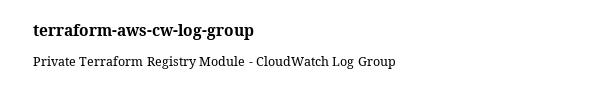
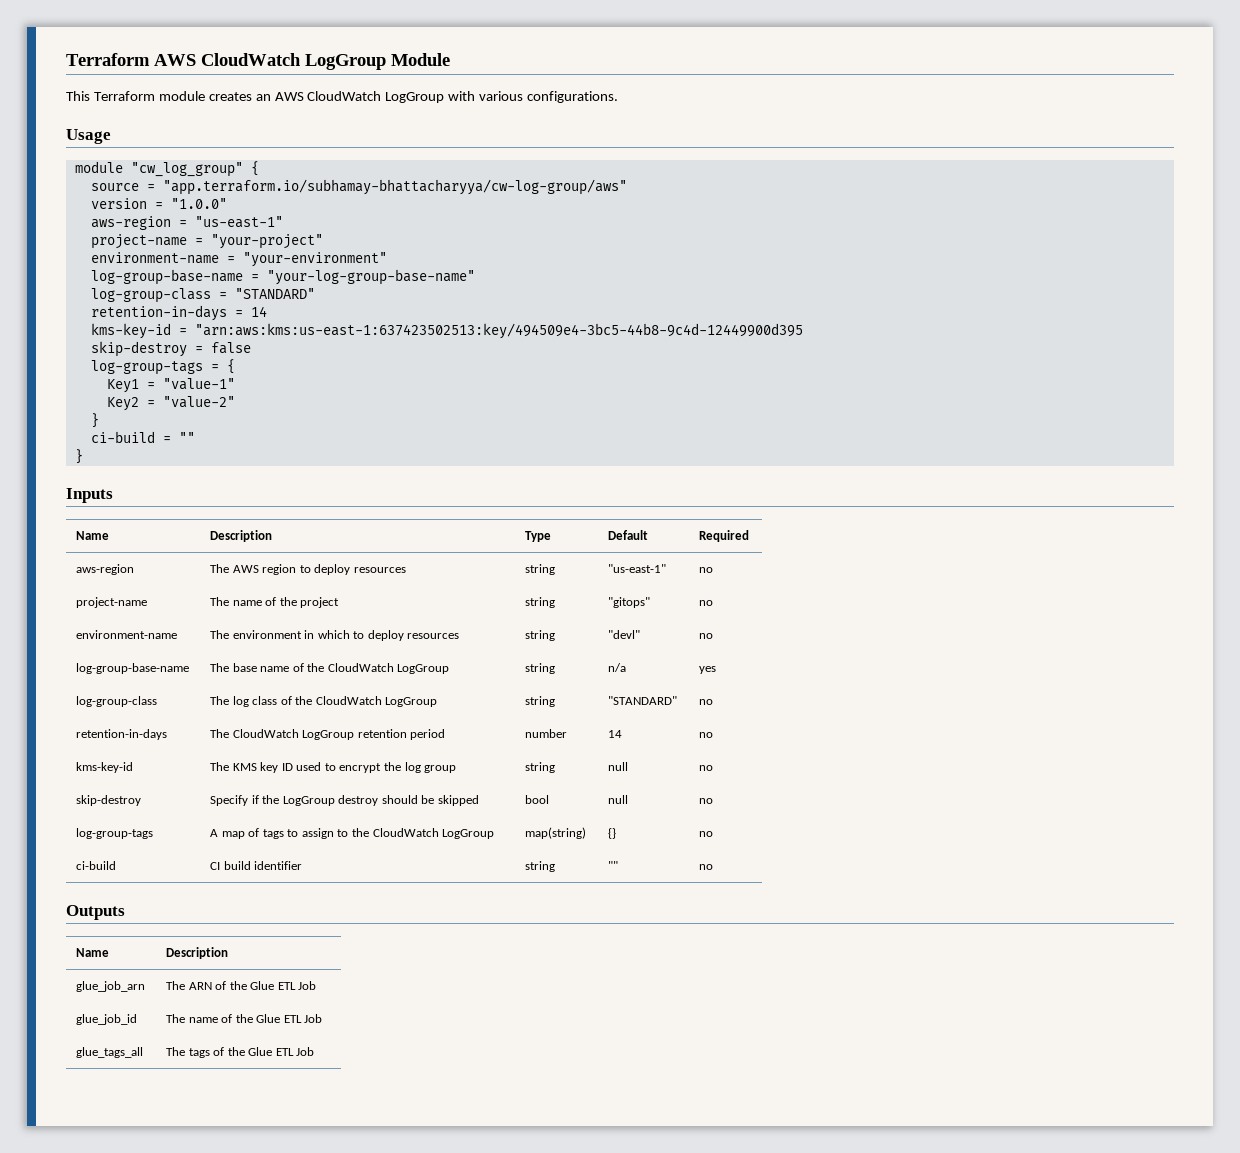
[33,24,254,40] [33,56,396,69] terraform-aws-cw-log-group // Private Terraform Registry Module - CloudWatch Log Group -> [66,53,450,70] [66,91,619,103] [66,129,111,144] [74,161,259,177] [90,179,627,195] [90,198,227,209] [90,216,283,230] [90,234,323,249] [90,252,387,267] [90,269,475,285] [90,288,315,303] [90,305,267,321] [90,323,803,339] [90,341,251,357] [90,359,235,375] [106,378,235,393] [106,396,235,411] [90,413,99,428] [90,431,195,443] [74,449,83,464] [66,488,113,503] [76,531,110,540] [210,530,273,542] [525,531,552,542] [608,530,649,540] [699,530,750,542] [76,564,135,575] [210,564,406,575] [525,564,556,575] [608,564,667,573] [699,567,714,573] [76,597,148,608] [210,597,340,608] [525,597,556,608] [608,597,651,608] [699,600,714,606] [76,630,178,639] [210,630,460,641] [525,630,556,641] [608,630,641,639] [699,633,714,639] [76,663,190,674] [210,663,450,674] [525,663,556,674] [608,663,627,672] [699,666,717,674] [76,696,158,707] [210,696,438,707] [525,696,556,707] [608,696,678,705] [699,699,714,705] [76,729,168,740] [210,729,446,740] [525,729,568,738] [608,730,623,738] [699,732,714,738] [76,762,134,773] [210,762,457,773] [525,762,556,773] [608,762,629,771] [699,765,714,771] [76,795,142,806] [210,795,479,806] [525,795,550,804] [608,795,629,804] [699,798,714,804] [76,828,154,839] [210,828,495,839] [525,827,587,839] [608,828,617,839] [699,831,714,837] [76,861,117,870] [210,861,303,870] [525,861,556,872] [608,861,619,870] [699,864,714,870] [66,905,125,920] [76,948,110,957] [166,947,229,959] [76,981,146,992] [166,981,317,990] [76,1014,138,1025] [166,1014,323,1023] [76,1047,144,1058] [166,1047,315,1058] Terraform AWS CloudWatch LogGroup Module // This Terraform module creates an AWS CloudWatch LogGroup with various configurations. // Usage // module "cw_log_group" { // source = "app.terraform.io/subhamay-bhattacharyya/cw-log-group/aws" // version = "1.0.0" // aws-region = "us-east-1" // project-name = "your-project" // environment-name = "your-environment" // log-group-base-name = "your-log-group-base-name" // log-group-class = "STANDARD" // retention-in-days = 14 // kms-key-id = "arn:aws:kms:us-east-1:637423502513:key/494509e4-3bc5-44b8-9c4d-12449900d395 // skip-destroy = false // log-group-tags = { // Key1 = "value-1" // Key2 = "value-2" // } // ci-build = "" // } // Inputs // Name | Description | Type | Default | Required // aws-region | The AWS region to deploy resources | string | "us-east-1" | no // project-name | The name of the project | string | "gitops" | no // environment-name | The environment in which to deploy resources | string | "devl" | no // log-group-base-name | The base name of the CloudWatch LogGroup | string | n/a | yes // log-group-class | The log class of the CloudWatch LogGroup | string | "STANDARD" | no // retention-in-days | The CloudWatch LogGroup retention period | number | 14 | no // kms-key-id | The KMS key ID used to encrypt the log group | string | null | no // skip-destroy | Specify if the LogGroup destroy should be skipped | bool | null | no // log-group-tags | A map of tags to assign to the CloudWatch LogGroup | map(string) | {} | no // ci-build | CI build identifier | string | "" | no // Outputs // Name | Description // glue_job_arn | The ARN of the Glue ETL Job // glue_job_id | The name of the Glue ETL Job // glue_tags_all | The tags of the Glue ETL Job

